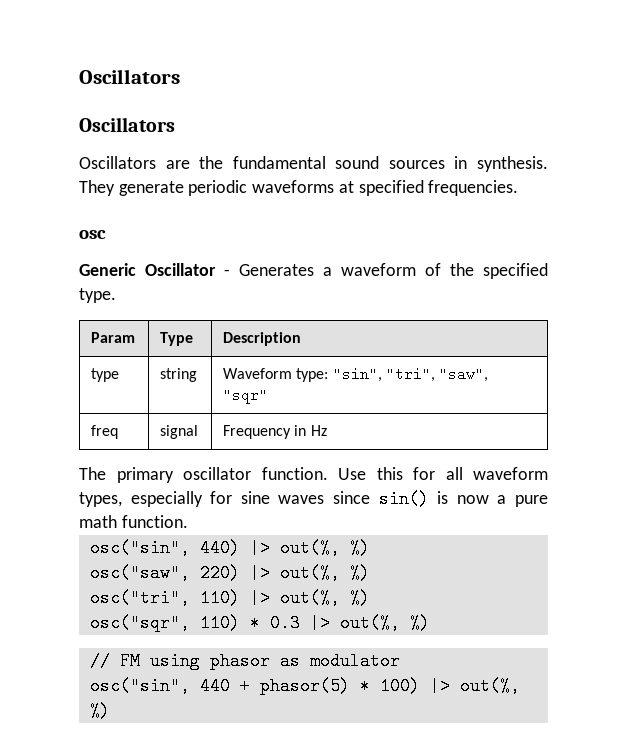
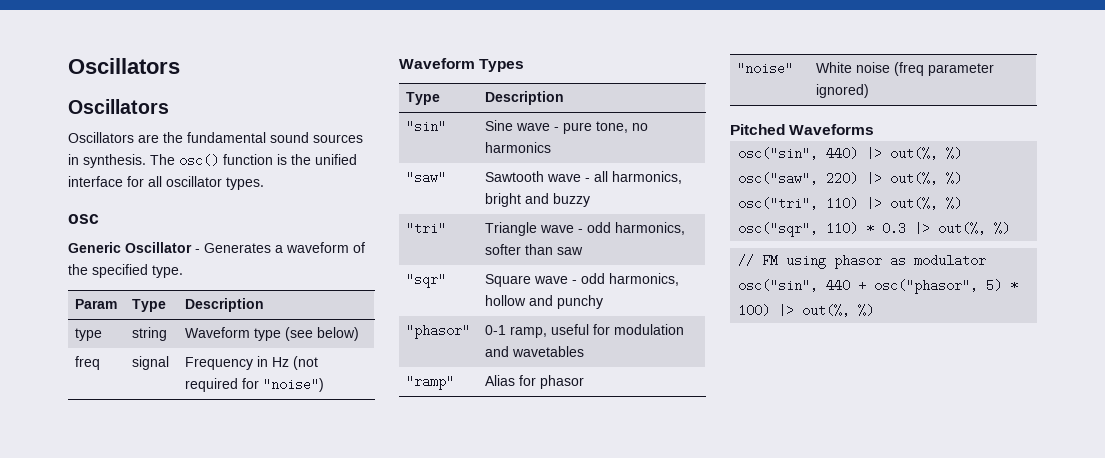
[79,180,519,196] They generate periodic waveforms at specified frequencies. -> [150,154,357,167] [68,176,264,190] The osc() function is the unified interface for all oscillator types.
[296,367,489,382] [223,388,269,404] type: "sin", "tri", "saw", "sqr" -> [254,327,360,341] type (see below)
[79,467,548,483] [79,490,549,508] [79,515,188,528] // The primary oscillator function. Use this for all waveform types, especially for sine waves since sin() is now a pure math function. -> [293,356,319,370] [185,378,325,392] [399,58,525,72] [406,92,441,105] [485,91,565,105] [406,120,447,133] [485,120,649,134] [485,142,552,153] [406,171,447,184] [485,171,683,184] [485,193,591,207] [406,222,447,235] [485,222,686,236] [485,244,584,255] [406,273,447,288] [485,273,680,287] [485,295,604,309] [406,324,471,339] [485,324,685,338] [485,346,585,357] [406,375,455,390] [485,375,585,389] [737,62,794,75] [816,62,995,76] [816,84,870,98] [730,124,875,135] (not required for "noise") // Waveform Types // Type | Description // "sin" | Sine wave - pure tone, no harmonics // "saw" | Sawtooth wave - all harmonics, bright and buzzy // "tri" | Triangle wave - odd harmonics, softer than saw // "sqr" | Square wave - odd harmonics, hollow and punchy // "phasor" | 0-1 ramp, useful for modulation and wavetables // "ramp" | Alias for phasor // "noise" | White noise (freq parameter ignored) // Pitched Waveforms
[259,677,350,695] phasor(5) -> [874,279,1003,294] osc("phasor", 5)

